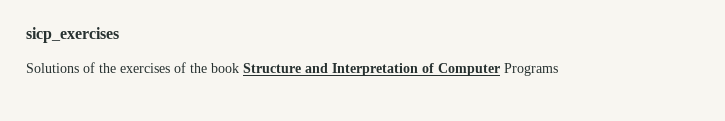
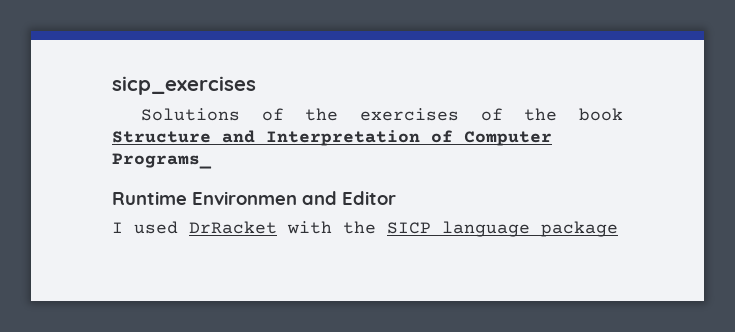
[504,63,558,76] Programs -> [112,153,212,169] [112,191,396,205] [112,221,618,237] Programs_ // Runtime Environmen and Editor // I used DrRacket with the SICP language package

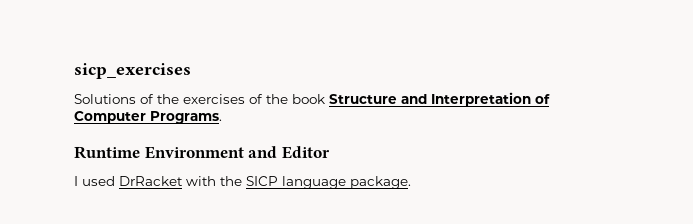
[112,153,212,169] Programs_ -> [150,111,222,124] Programs.
[192,191,297,205] Environmen -> [144,146,244,159] Environment
[541,221,618,237] package -> [350,176,411,189] package.

